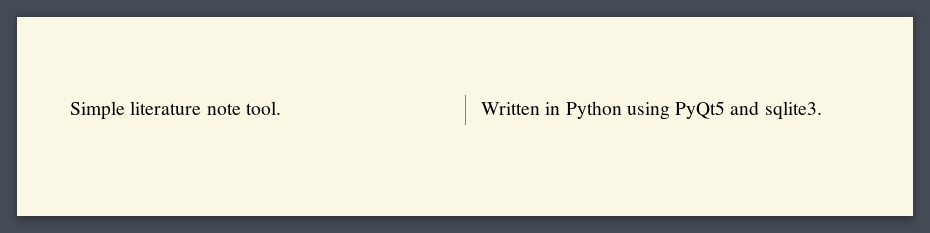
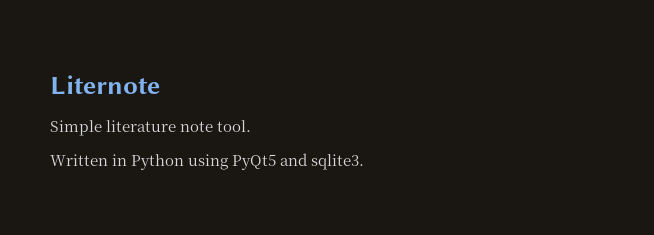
(70, 110) none -> [50,75,160,95] Liternote //

